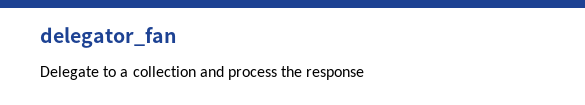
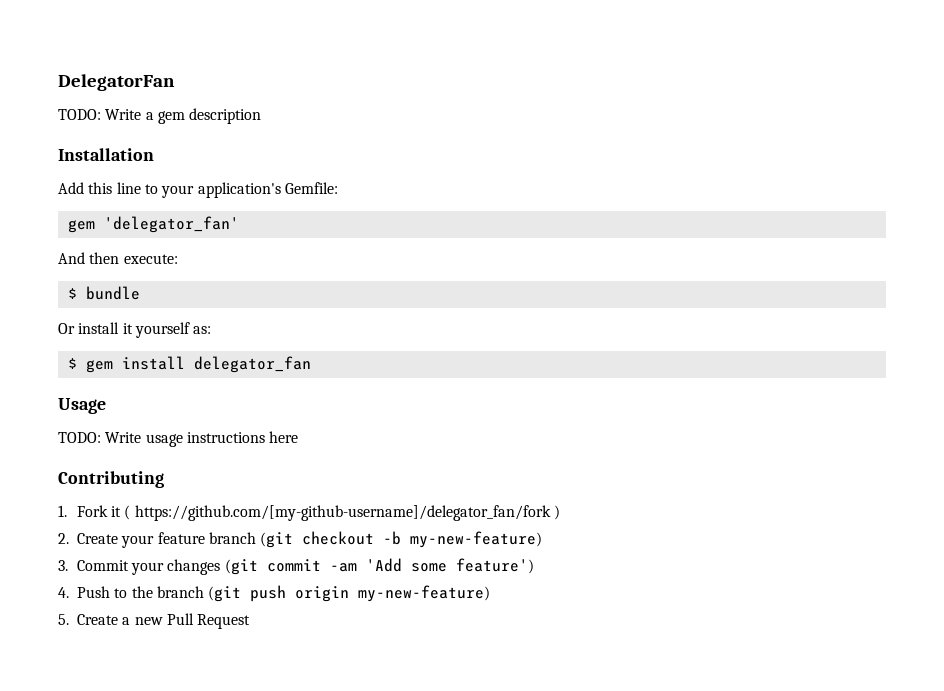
[40,27,177,48] [40,66,365,80] delegator_fan // Delegate to a collection and process the response -> [58,74,175,91] [58,108,262,124] [58,148,154,161] [58,182,338,198] [67,216,239,233] [58,252,178,264] [67,286,140,300] [58,322,212,338] [67,356,311,373] [58,398,106,414] [58,431,299,447] [58,471,164,488] [58,505,560,521] [58,531,543,548] [58,558,534,575] [58,585,491,602] [58,613,251,629] DelegatorFan // TODO: Write a gem description // Installation // Add this line to your application's Gemfile: // gem 'delegator_fan' // And then execute: // $ bundle // Or install it yourself as: // $ gem install delegator_fan // Usage // TODO: Write usage instructions here // Contributing // 1. Fork it ( https://github.com/[my-github-username]/delegator_fan/fork ) // 2. Create your feature branch (git checkout -b my-new-feature) // 3. Commit your changes (git commit -am 'Add some feature') // 4. Push to the branch (git push origin my-new-feature) // 5. Create a new Pull Request

